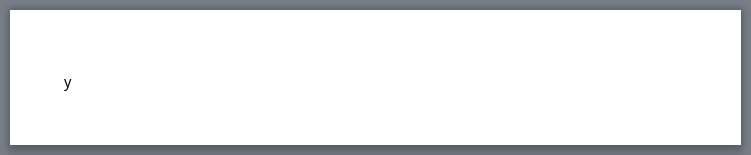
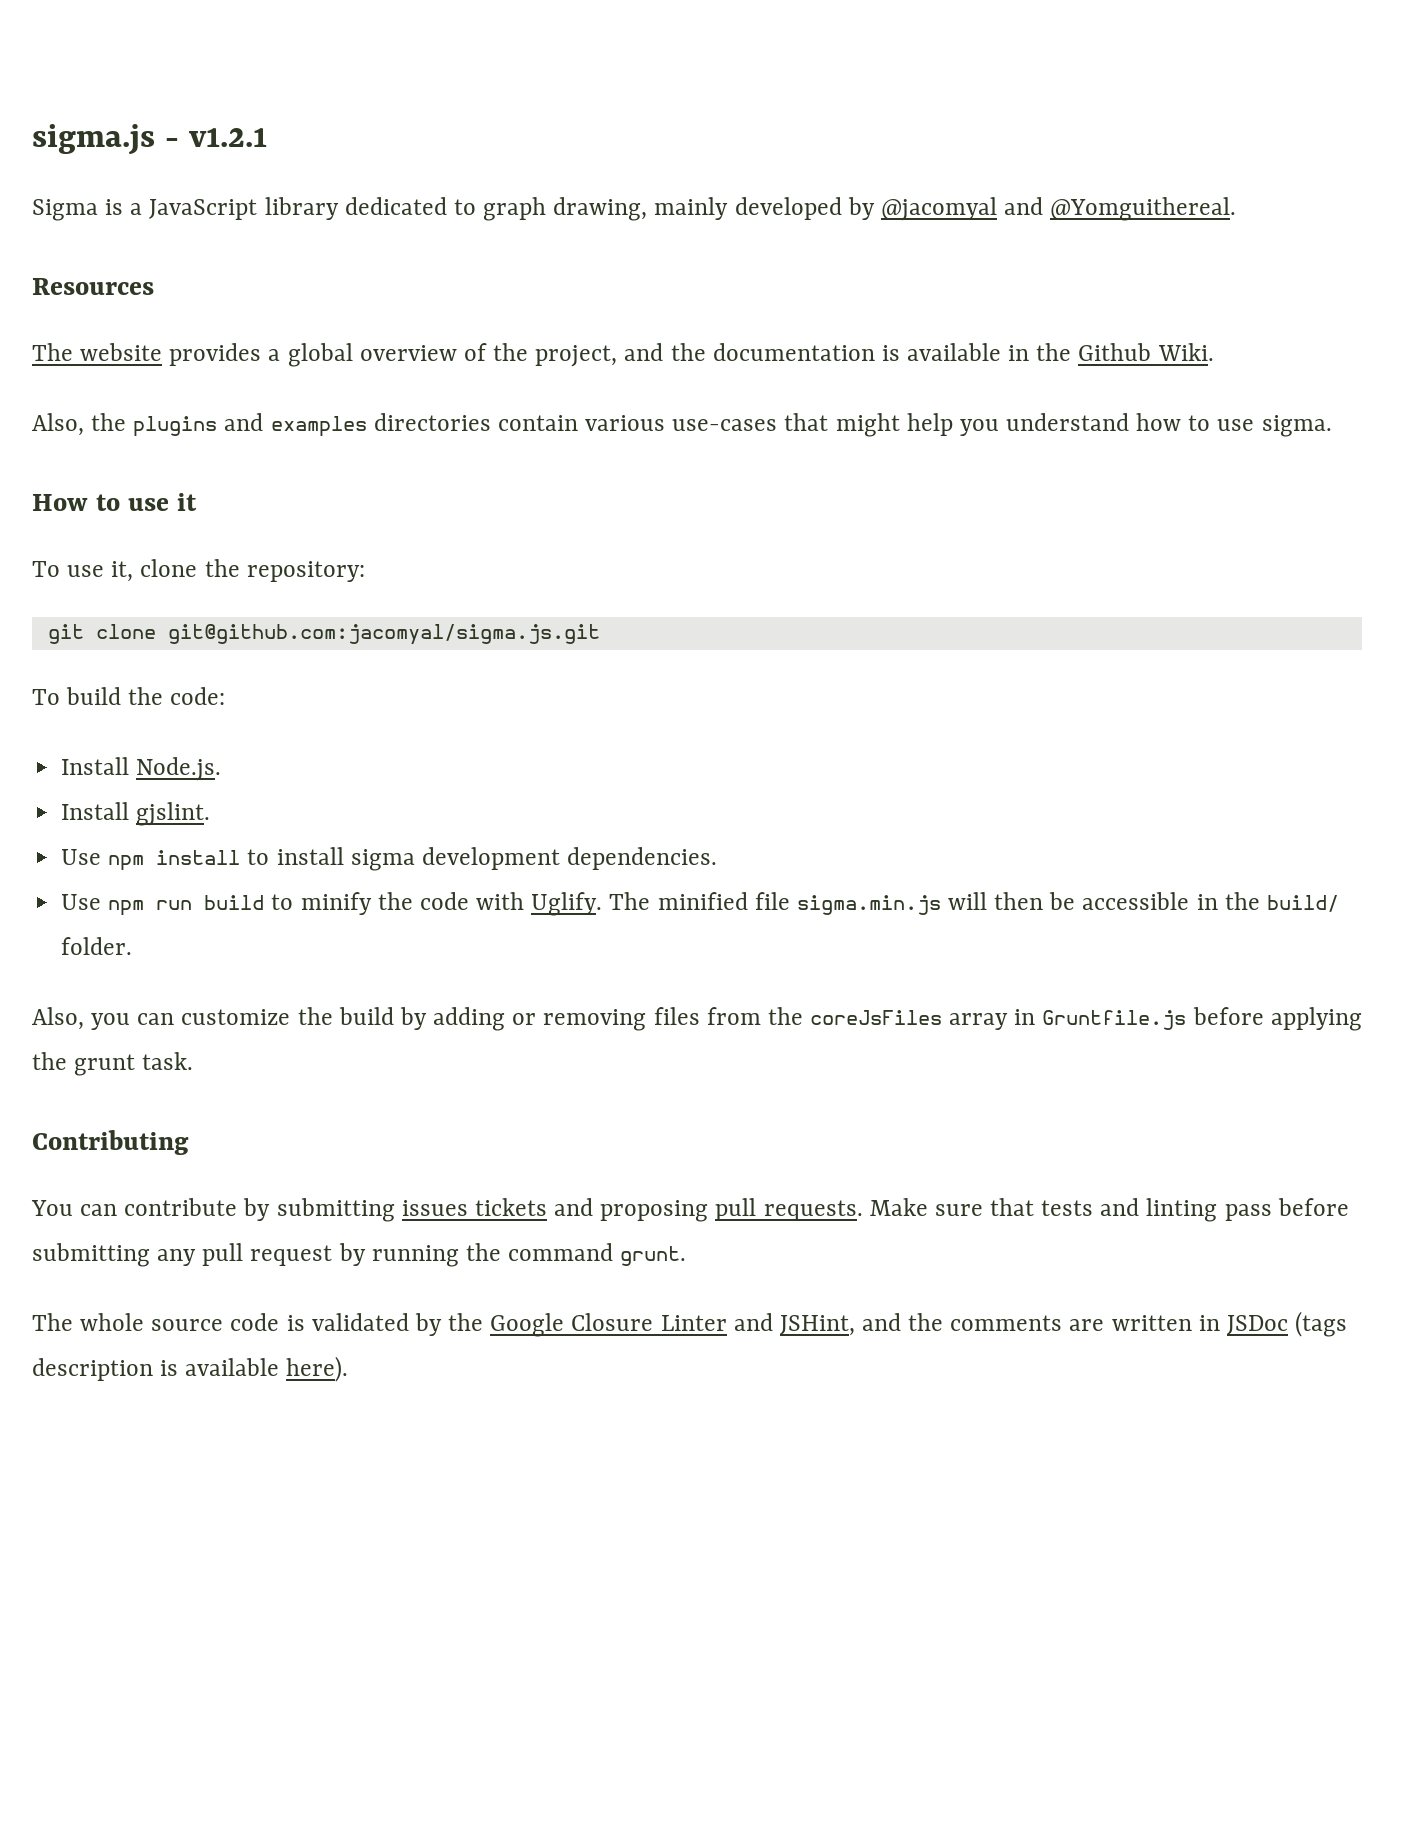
[64,79,72,91] y -> [32,124,267,155] [32,197,1237,221] [32,278,154,295] [32,343,1214,367] [32,413,1332,437] [32,493,197,511] [32,559,365,582] [47,624,600,645] [32,687,226,705] [61,757,222,781] [61,802,211,826] [61,847,718,871] [61,892,1339,916] [61,937,133,955] [32,1007,1362,1031] [32,1052,194,1076] [32,1130,189,1155] [31,1198,1349,1222] [32,1243,687,1267] [32,1311,1348,1337] [32,1356,349,1382] sigma.js - v1.2.1 // Sigma is a JavaScript library dedicated to graph drawing, mainly developed by @jacomyal and @Yomguithereal. // Resources // The website provides a global overview of the project, and the documentation is available in the Github Wiki. // Also, the plugins and examples directories contain various use-cases that might help you understand how to use sigma. // How to use it // To use it, clone the repository: // git clone git@github.com:jacomyal/sigma.js.git // To build the code: // Install Node.js. // Install gjslint. // Use npm install to install sigma development dependencies. // Use npm run build to minify the code with Uglify. The minified file sigma.min.js will then be accessible in the build/ folder. // Also, you can customize the build by adding or removing files from the coreJsFiles array in Gruntfile.js before applying the grunt task. // Contributing // You can contribute by submitting issues tickets and proposing pull requests. Make sure that tests and linting pass before submitting any pull request by running the command grunt. // The whole source code is validated by the Google Closure Linter and JSHint, and the comments are written in JSDoc (tags description is available here).

